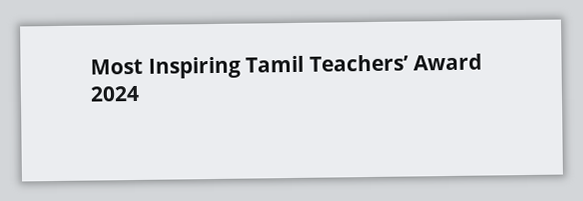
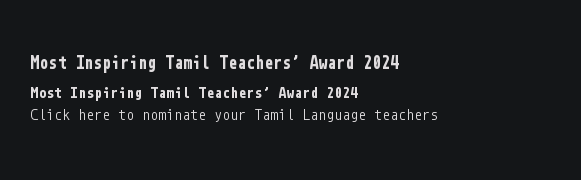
[90,53,483,79] [90,85,139,102] Most Inspiring Tamil Teachers’ Award 2024 -> [30,55,399,73] [30,87,358,101] [30,109,438,122] Most Inspiring Tamil Teachers’ Award 2024 // Most Inspiring Tamil Teachers’ Award 2024 // Click here to nominate your Tamil Language teachers

